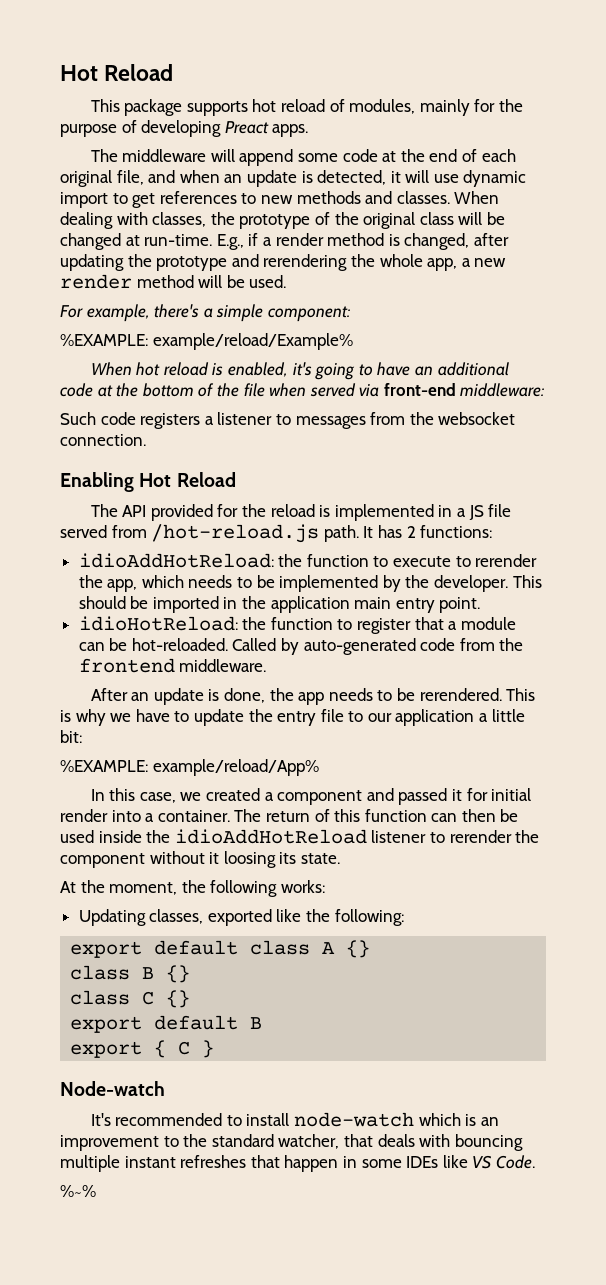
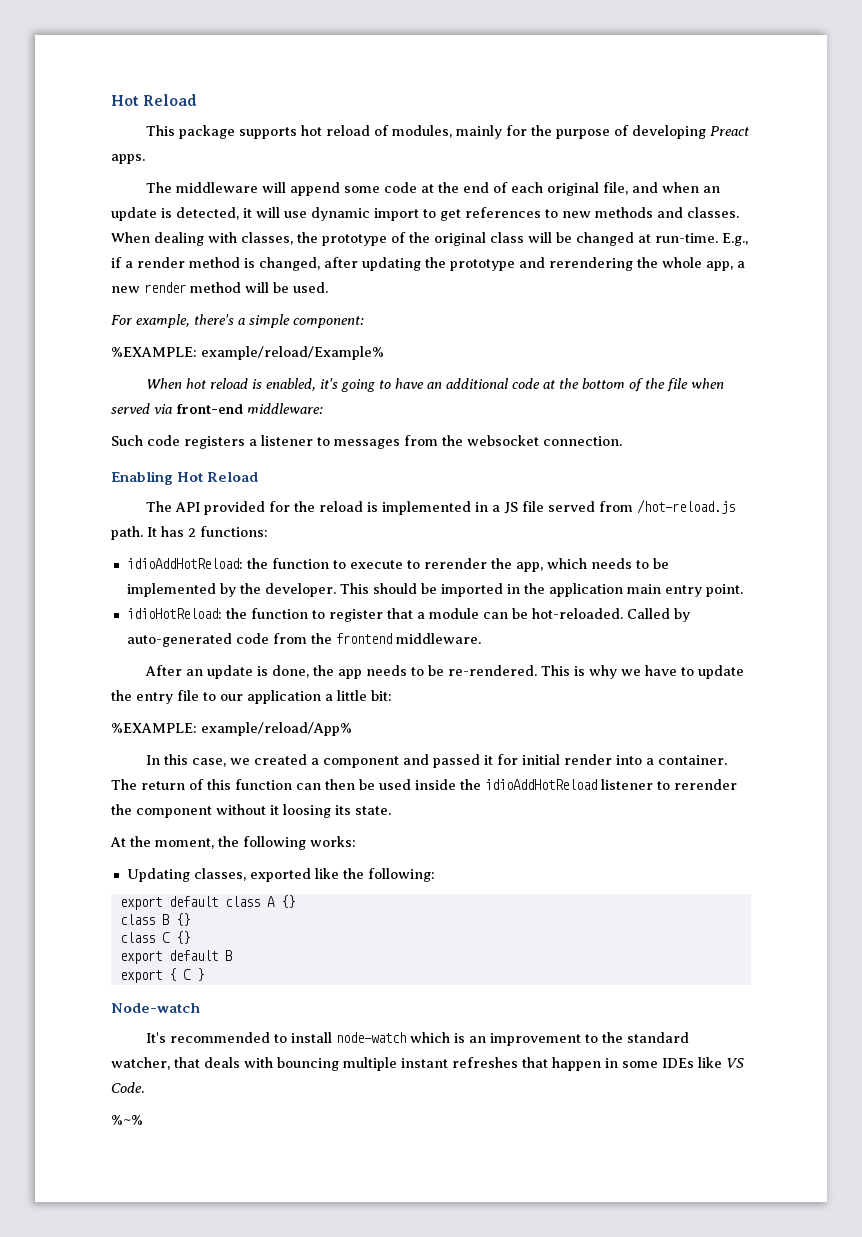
[419,688,502,701] rerendered. -> [448,665,538,676] re-rendered.

